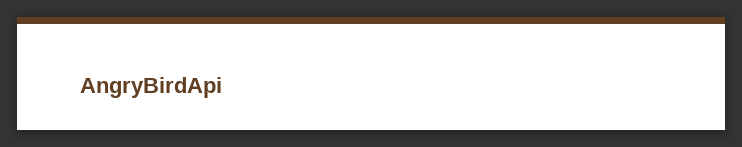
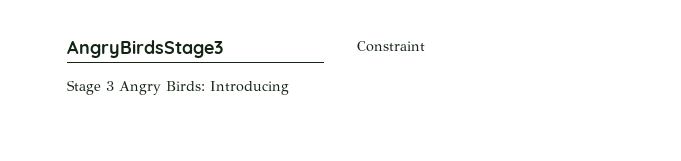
[80,77,222,98] AngryBirdApi -> [67,40,223,58] [67,80,289,95] [357,41,425,52] AngryBirdsStage3 // Stage 3 Angry Birds: Introducing Constraint

